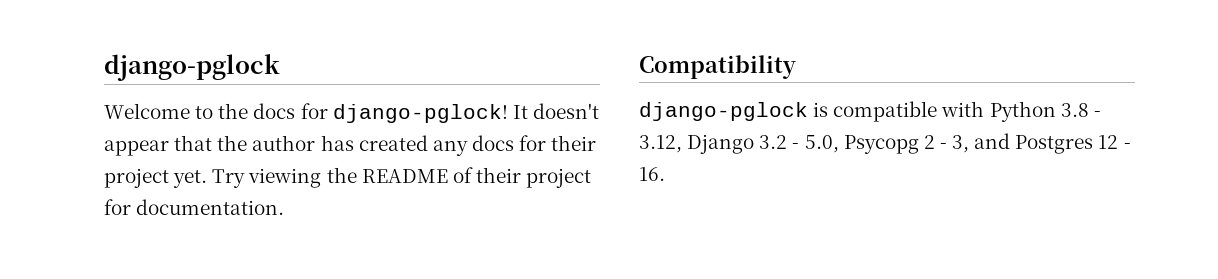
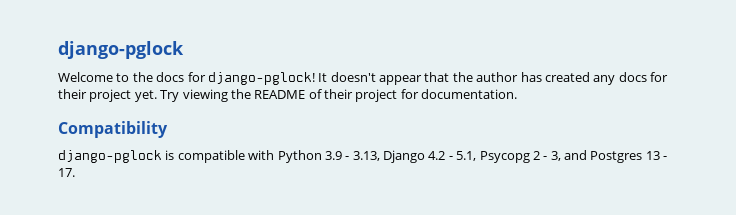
[1060,103,1101,117] [639,134,839,154] 3.8 - 3.12, Django 3.2 - 5.0, -> [324,150,477,163] 3.9 - 3.13, Django 4.2 - 5.1,
[1098,135,1131,149] [639,167,665,181] 12 - 16. -> [645,151,668,160] [58,168,75,177] 13 - 17.

